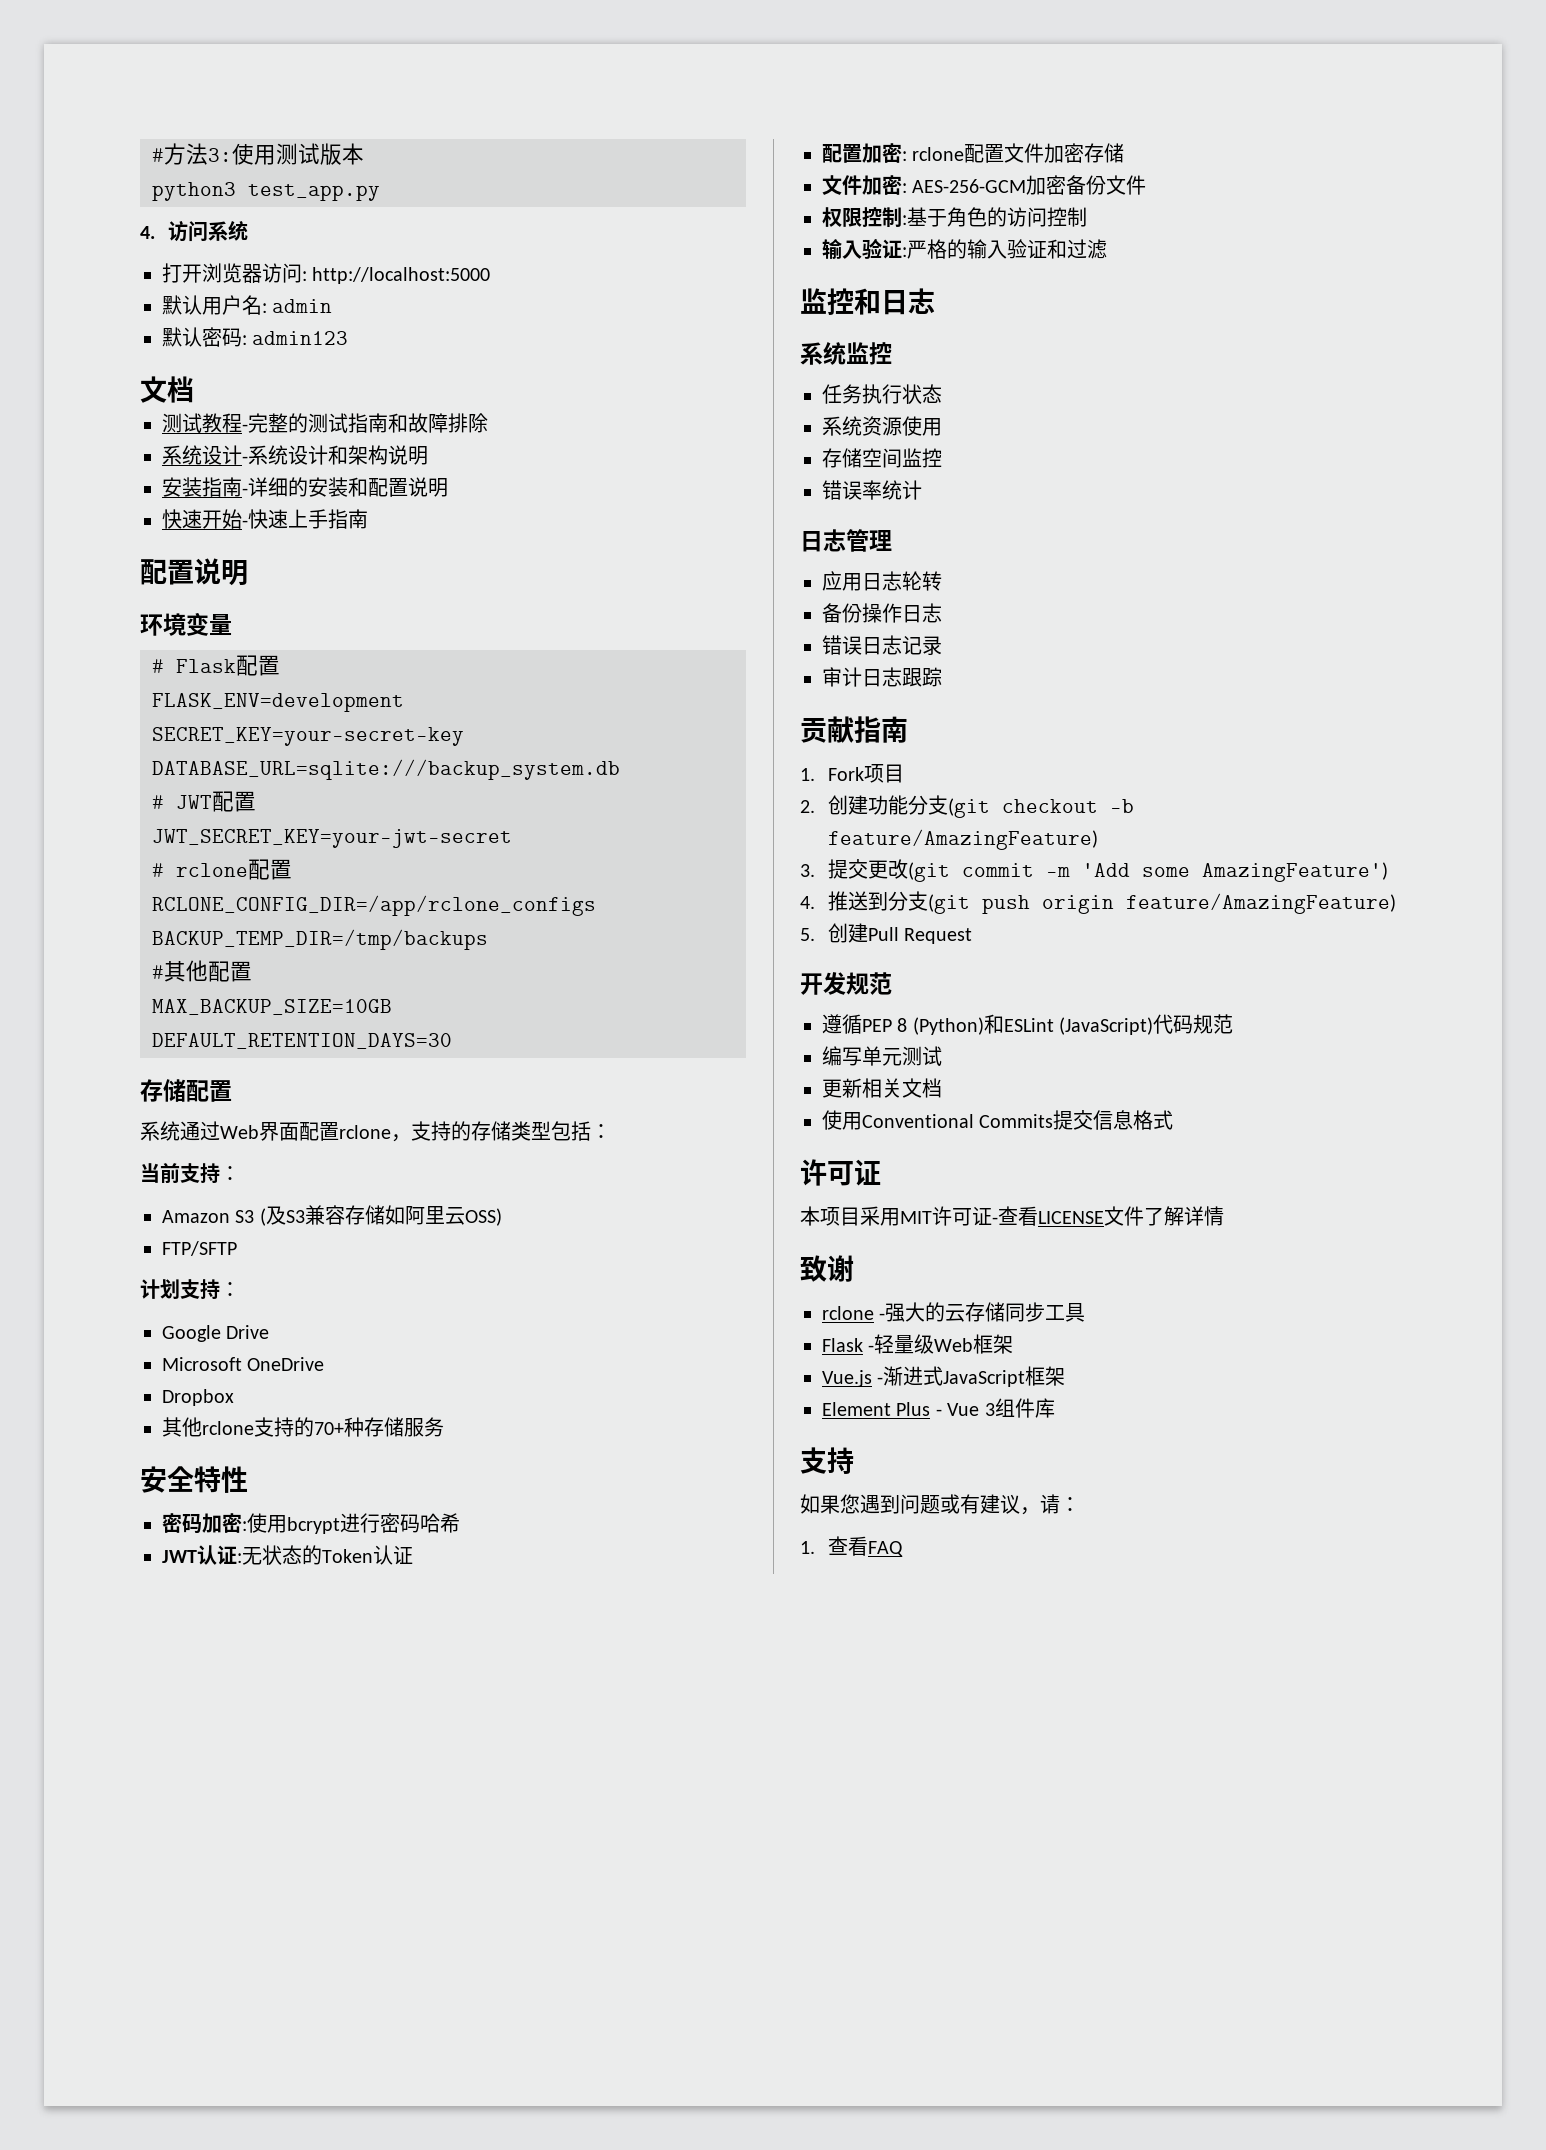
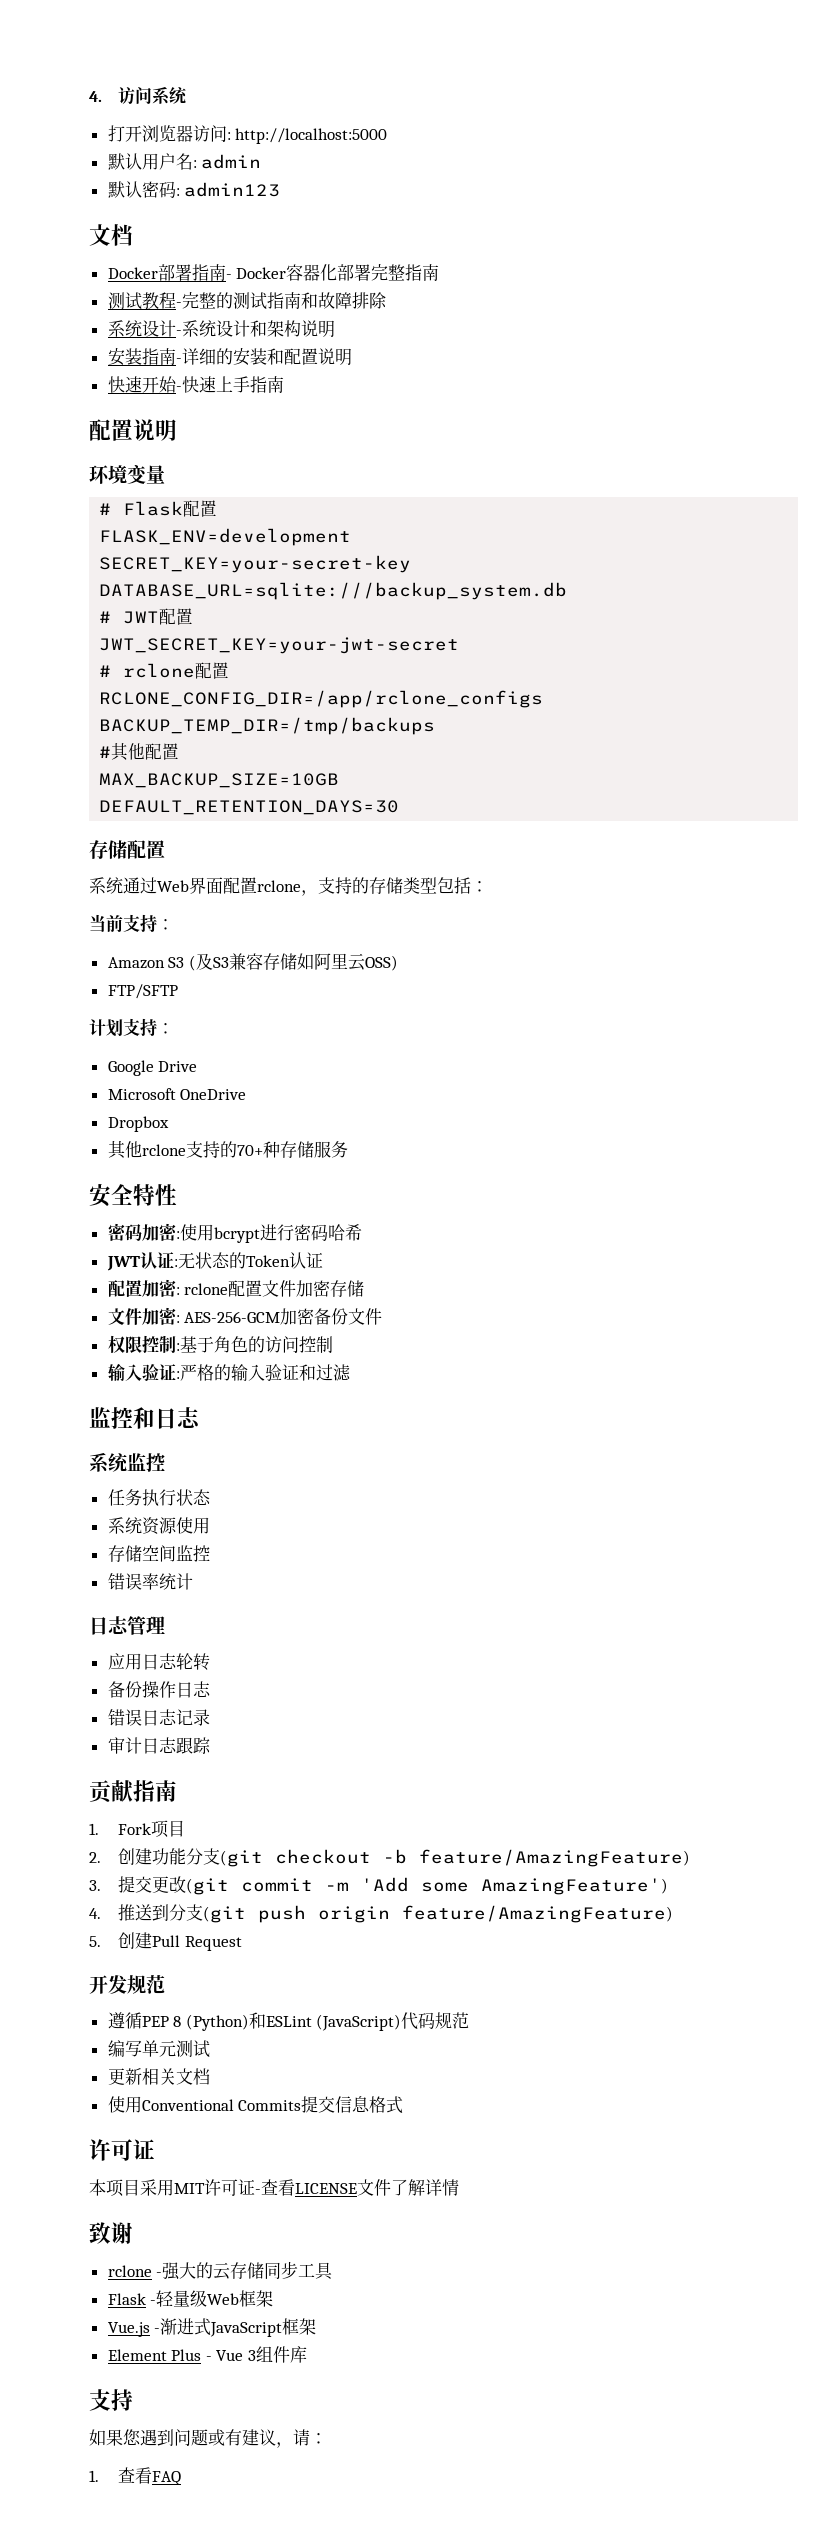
[152,143,364,165] [152,182,380,201] #方法3:使用测试版本 // python3 test_app.py // -> (89, 96) none
(194, 389) none -> [107,264,440,281] // Docker部署指南- Docker容器化部署完整指南

